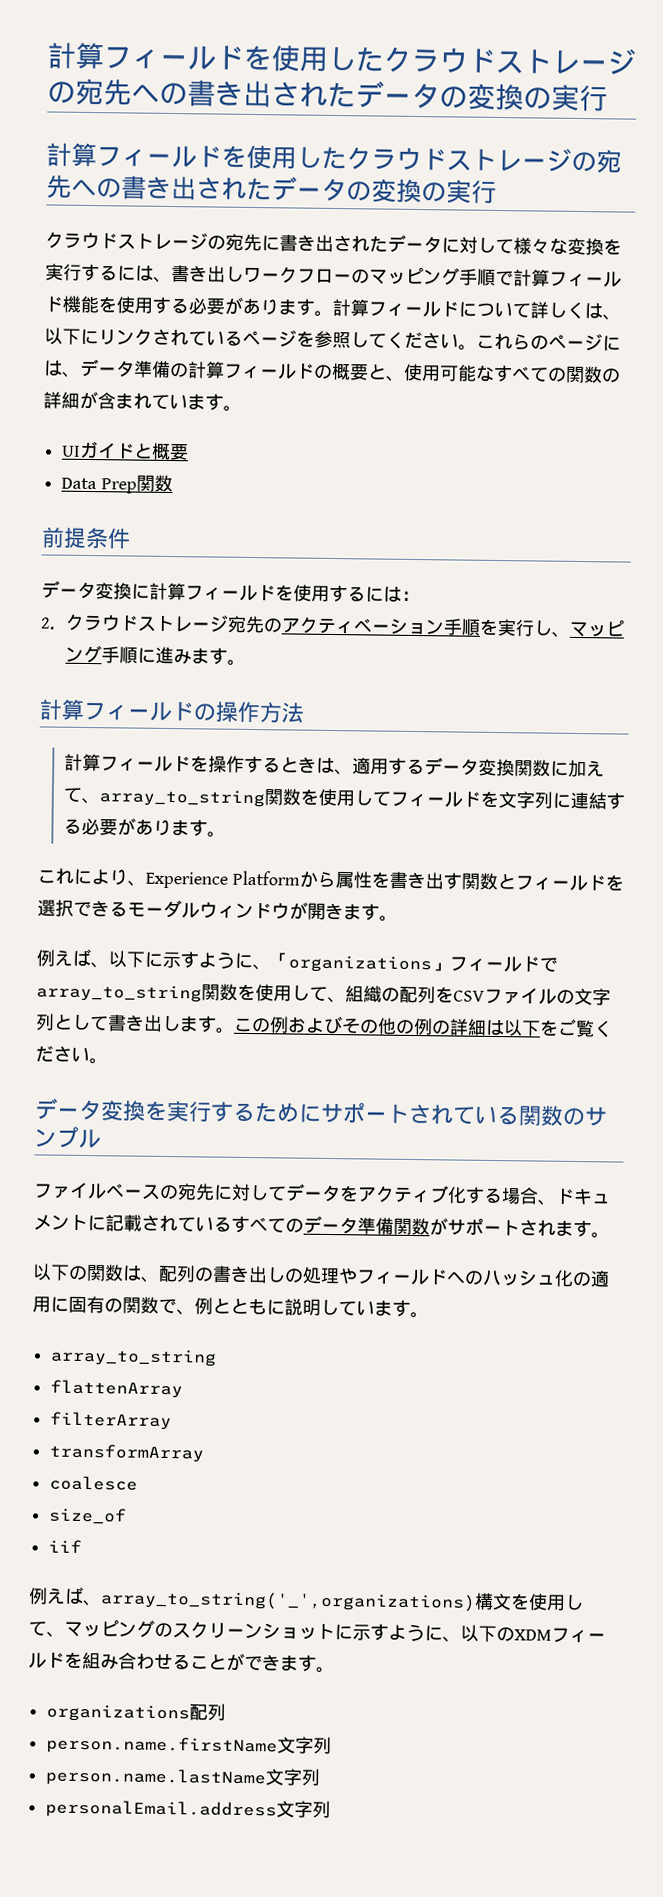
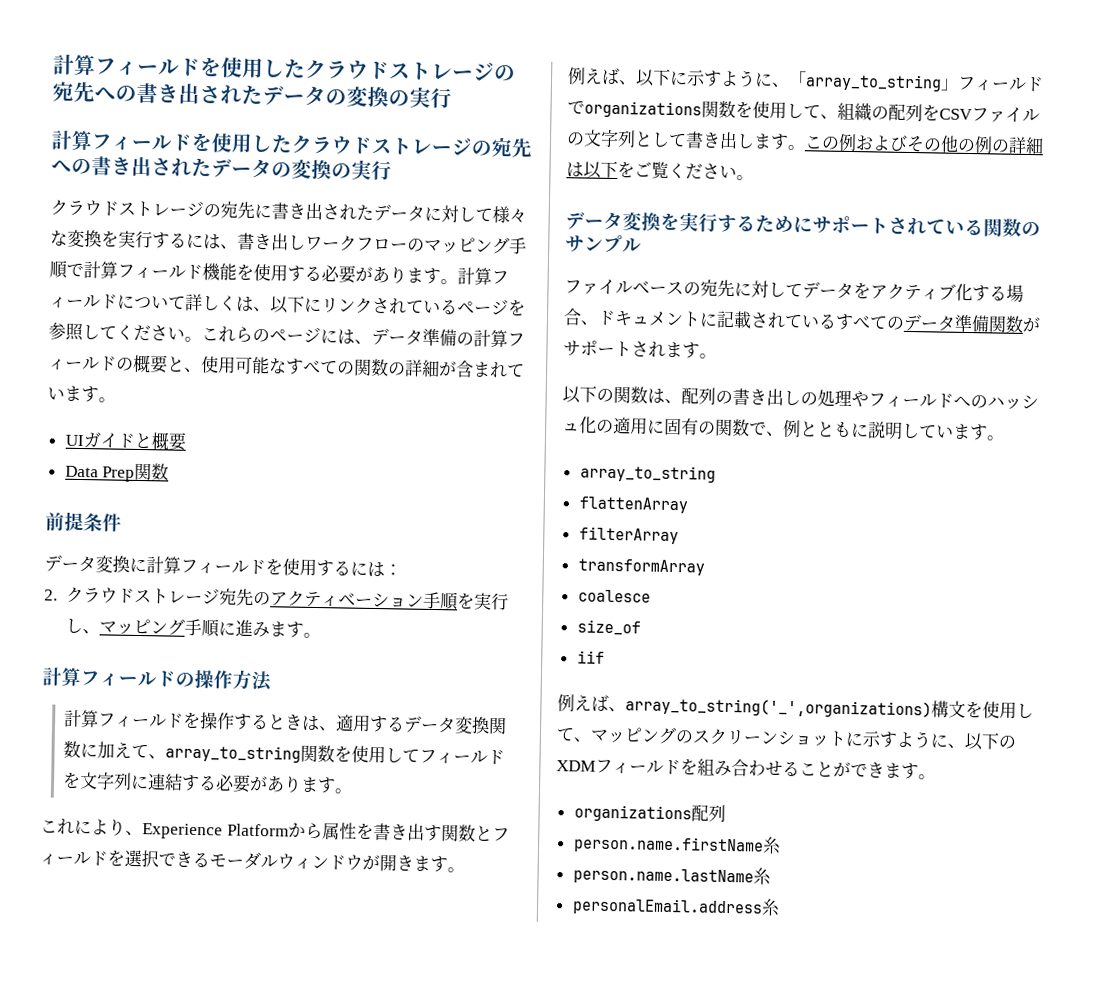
[288,955,432,974] organizations -> [805,73,942,92] array_to_string
[36,984,202,1003] array_to_string -> [584,100,702,119] organizations
[277,1736,333,1755] 文字列 -> [761,836,781,854] 糸
[265,1768,321,1786] 文字列 -> [752,867,771,885] 糸
[276,1800,332,1819] 文字列 -> [760,898,780,916] 糸

